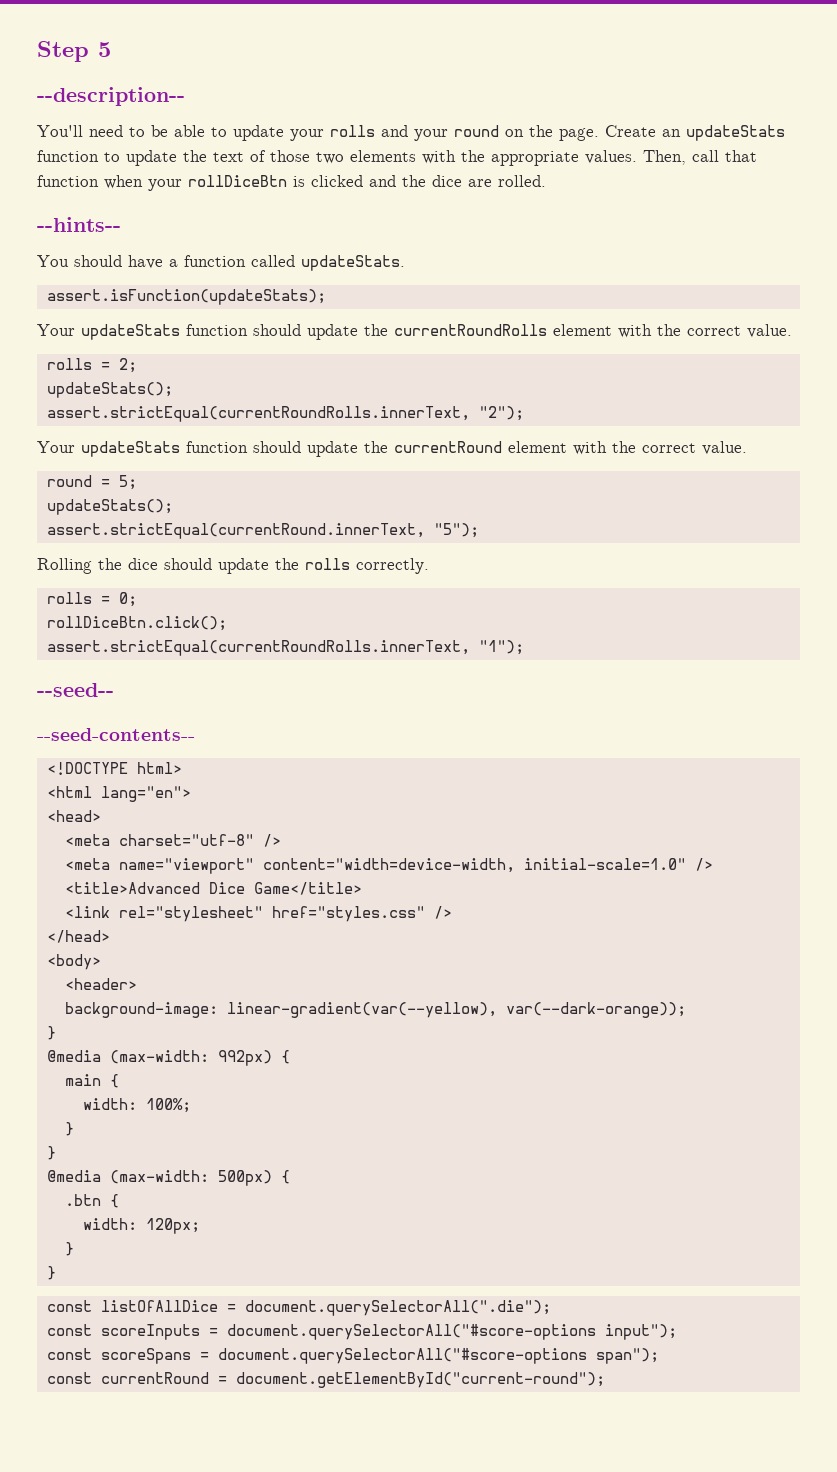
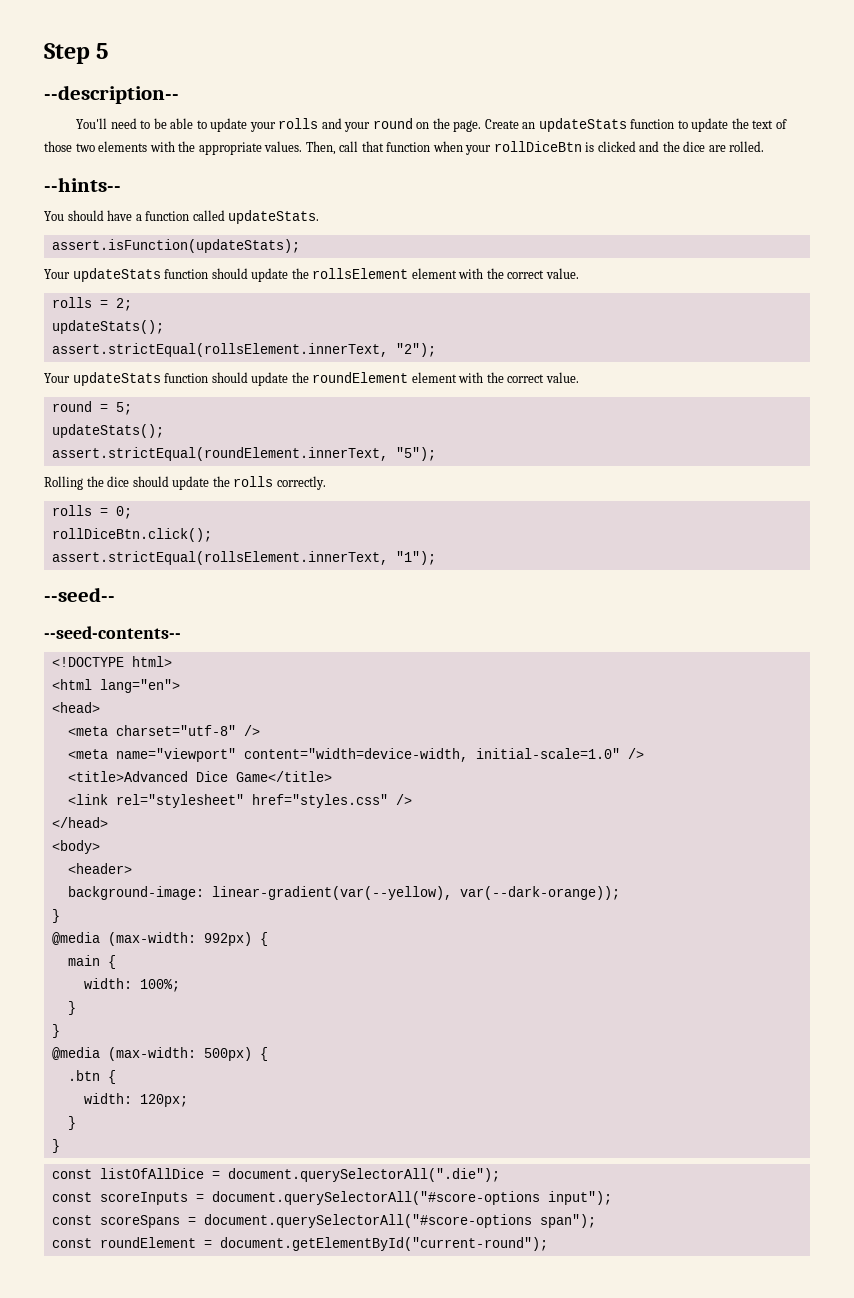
[394,324,547,336] currentRoundRolls -> [312,268,409,279] rollsElement
[46,406,470,422] assert.strictEqual(currentRoundRolls.innerText, -> [51,343,388,357] assert.strictEqual(rollsElement.innerText,
[394,441,502,453] currentRound -> [312,372,409,383] roundElement
[46,523,425,539] assert.strictEqual(currentRound.innerText, -> [51,447,388,461] assert.strictEqual(roundElement.innerText,
[46,640,470,656] assert.strictEqual(currentRoundRolls.innerText, -> [51,551,388,565] assert.strictEqual(rollsElement.innerText,
[100,1372,209,1384] currentRound -> [99,1237,196,1248] roundElement

